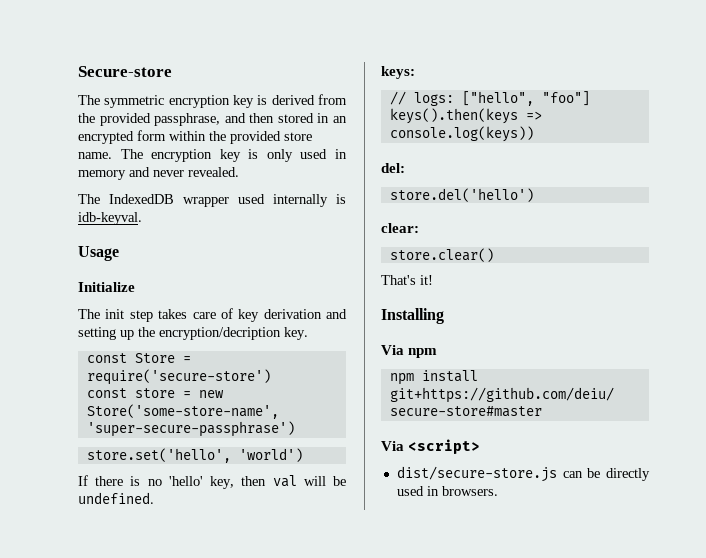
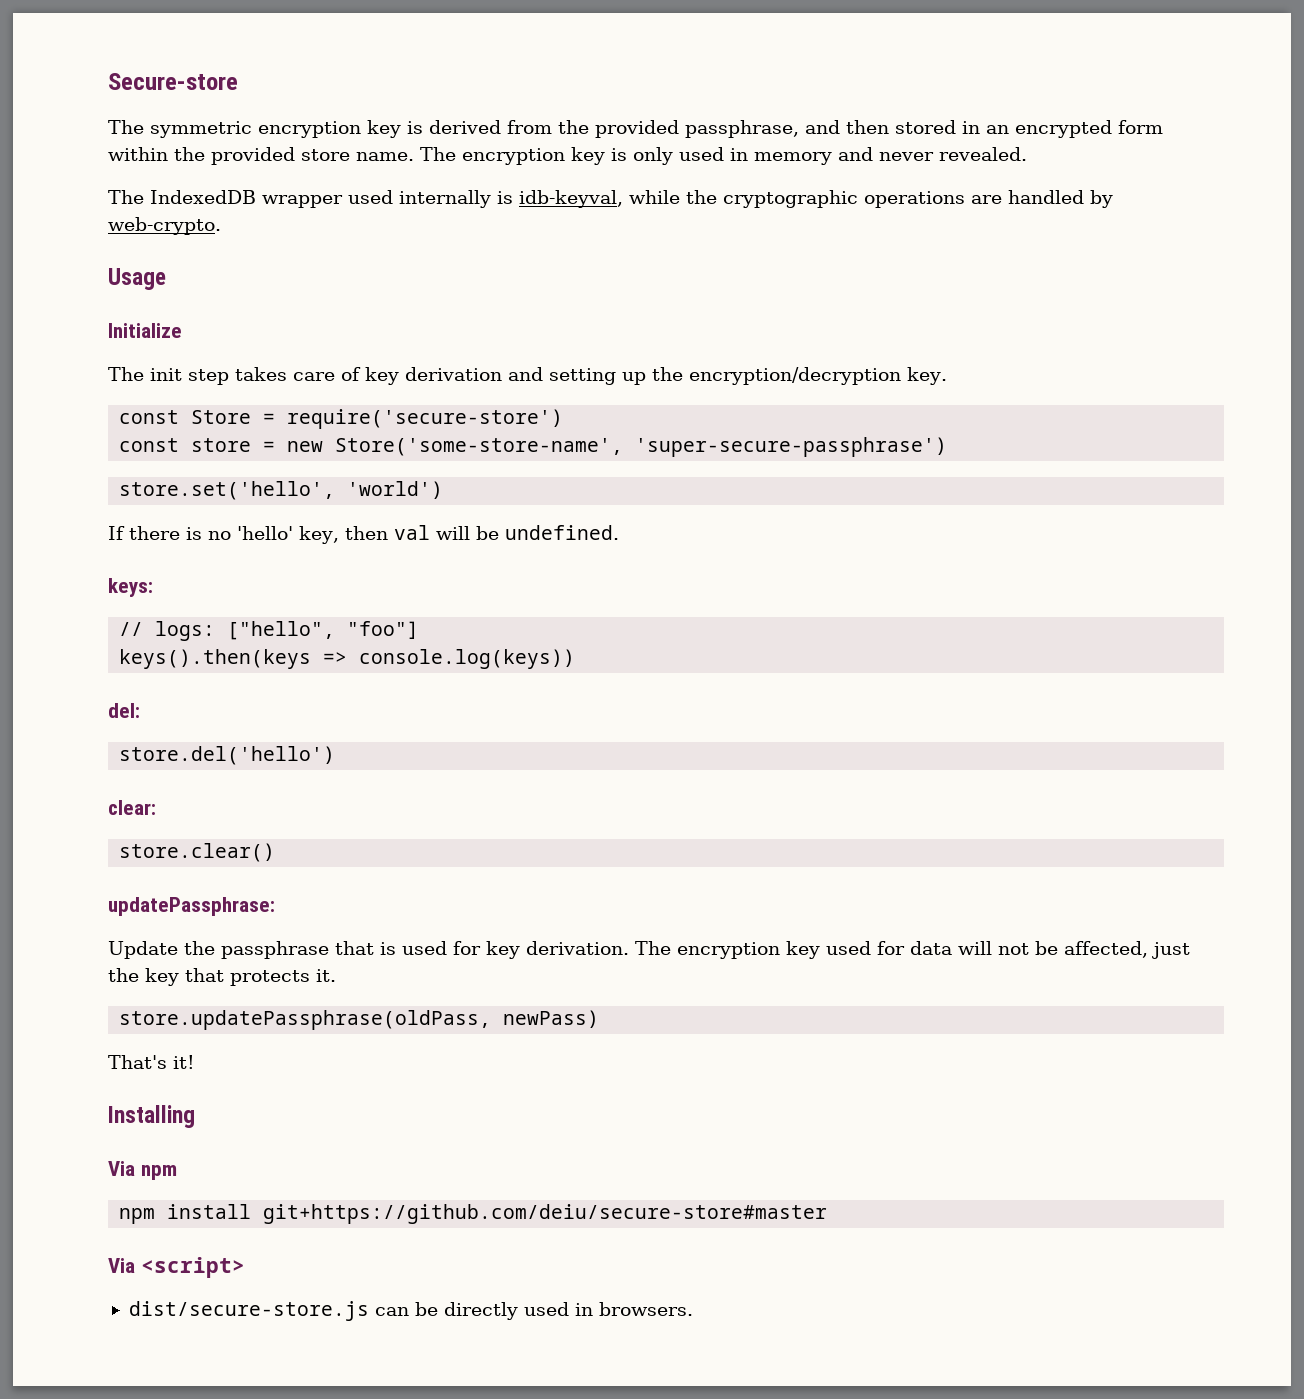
[78,212,142,225] idb-keyval. -> [519,190,1113,208] [108,217,221,235] idb-keyval, while the cryptographic operations are handled by web-crypto.
[159,327,281,340] encryption/decription -> [689,367,901,385] encryption/decryption
(494, 255) none -> [108,897,275,916] [108,941,1190,959] [108,968,336,986] [119,1010,600,1030] // updatePassphrase: // Update the passphrase that is used for key derivation. The encryption key used for data will not be affected, just the key that protects it. // store.updatePassphrase(oldPass, newPass)

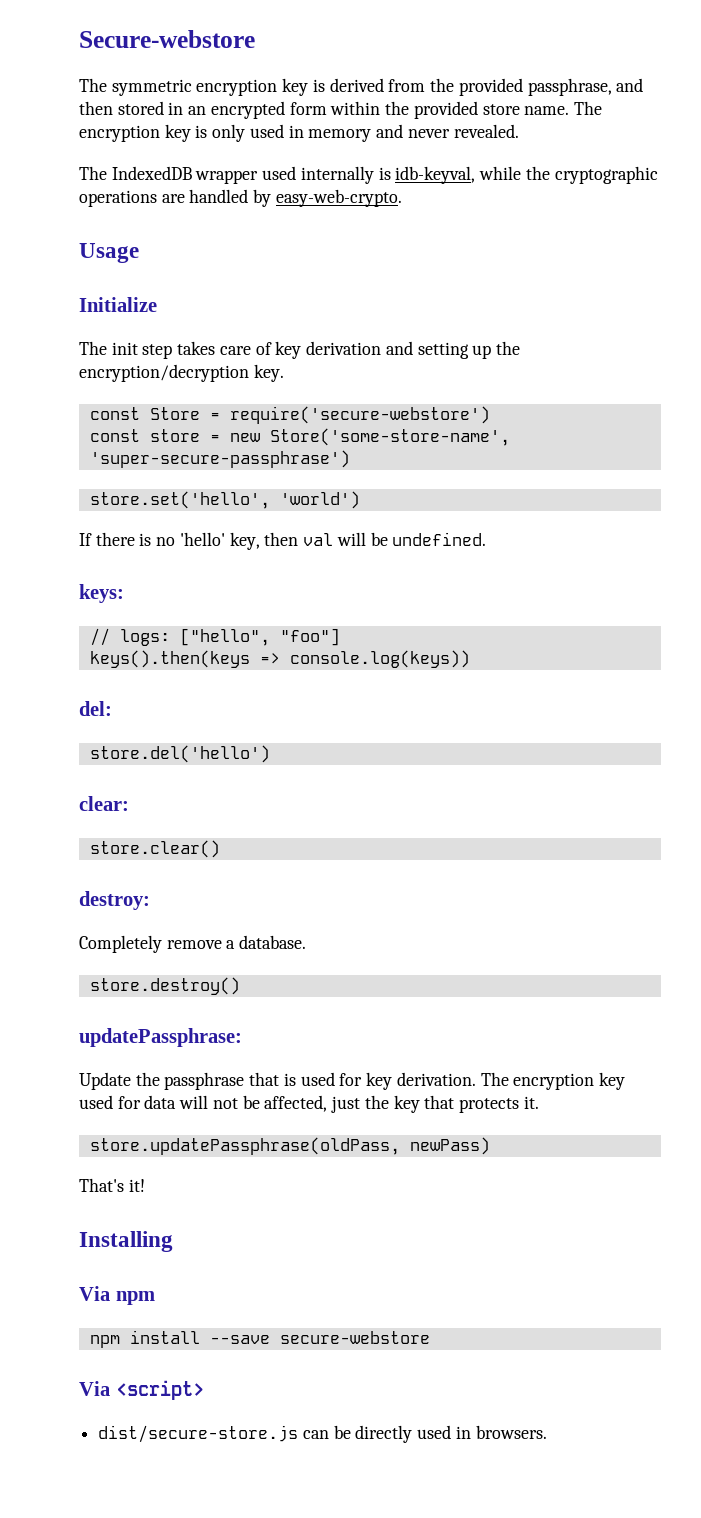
[108,73,238,90] Secure-store -> [79,30,255,48] Secure-webstore
[108,217,221,235] web-crypto. -> [275,189,402,207] easy-web-crypto.
[287,409,564,429] require('secure-store') -> [229,406,490,424] require('secure-webstore')
(276, 852) none -> [79,891,150,910] [79,935,307,953] [89,977,240,995] // destroy: // Completely remove a database. // store.destroy()
[263,1204,828,1224] git+https://github.com/deiu/secure-store#master -> [209,1331,430,1344] --save secure-webstore

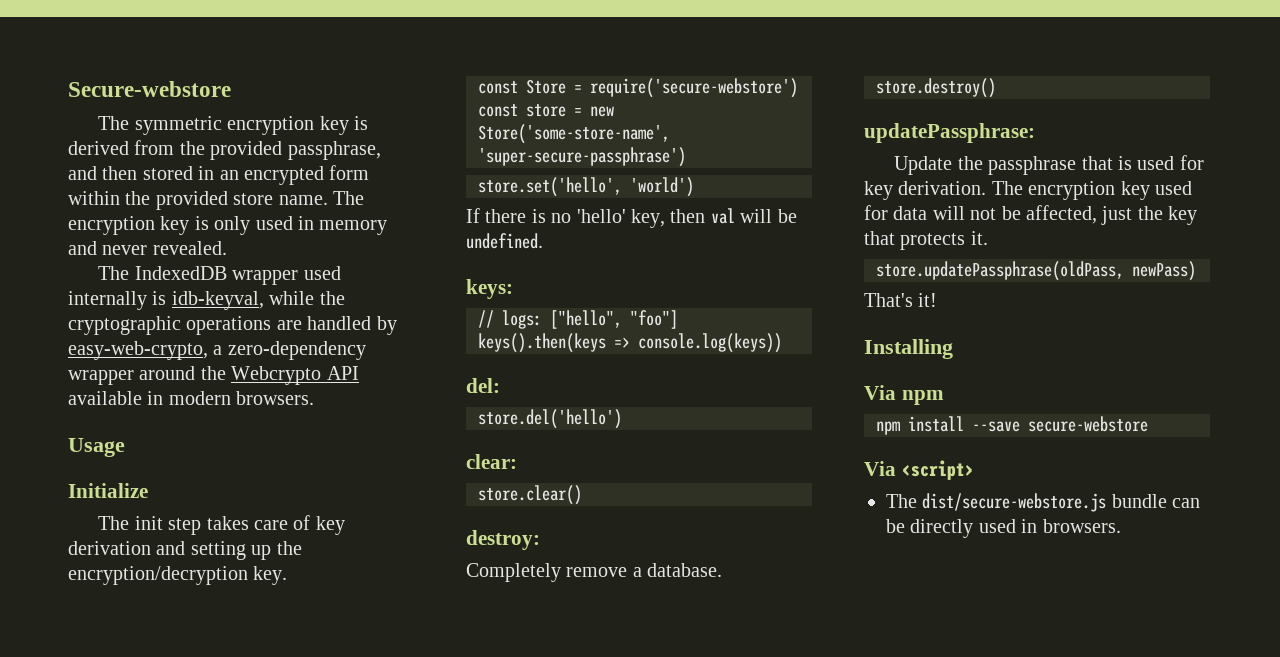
[275,189,402,207] easy-web-crypto. -> [68,341,366,360] [68,366,359,385] [68,391,315,405] easy-web-crypto, a zero-dependency wrapper around the Webcrypto API available in modern browsers.
[98,1425,299,1443] dist/secure-store.js -> [886,493,1167,512] The dist/secure-webstore.js bundle

